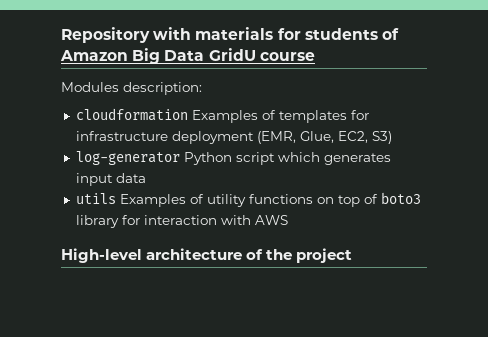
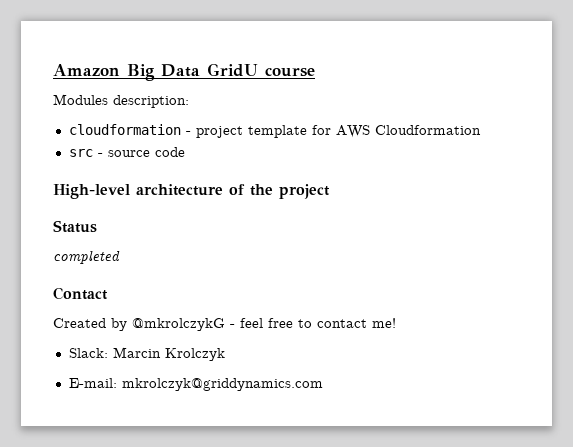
[61,27,399,43] Repository with materials for students of -> (53, 70) none
[191,110,369,123] [75,131,392,144] [75,151,391,165] [75,173,146,186] [75,192,421,207] [75,215,288,228] Examples of templates for infrastructure deployment (EMR, Glue, EC2, S3) // log-generator Python script which generates input data // utils Examples of utility functions on top of boto3 library for interaction with AWS -> [185,125,481,138] [68,147,185,157] - project template for AWS Cloudformation // src - source code
(353, 255) none -> [53,220,97,233] [53,250,120,264] [53,287,108,300] [53,318,396,331] [68,347,225,361] [68,378,323,391] // Status // completed // Contact // Created by @mkrolczykG - feel free to contact me! // Slack: Marcin Krolczyk // E-mail: mkrolczyk@griddynamics.com

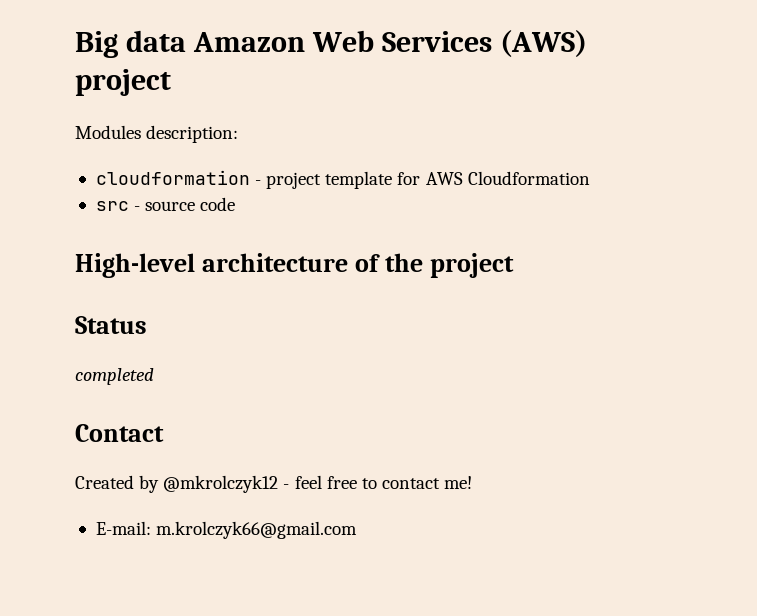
[53,63,315,81] Amazon Big Data GridU course -> [75,30,587,58] [75,69,171,96] Big data Amazon Web Services (AWS) project
[132,318,225,331] @mkrolczykG -> [163,475,279,493] @mkrolczyk12
[68,347,225,361] // Slack: Marcin Krolczyk -> (473, 482) none
[121,378,323,391] mkrolczyk@griddynamics.com -> [156,521,358,539] m.krolczyk66@gmail.com

